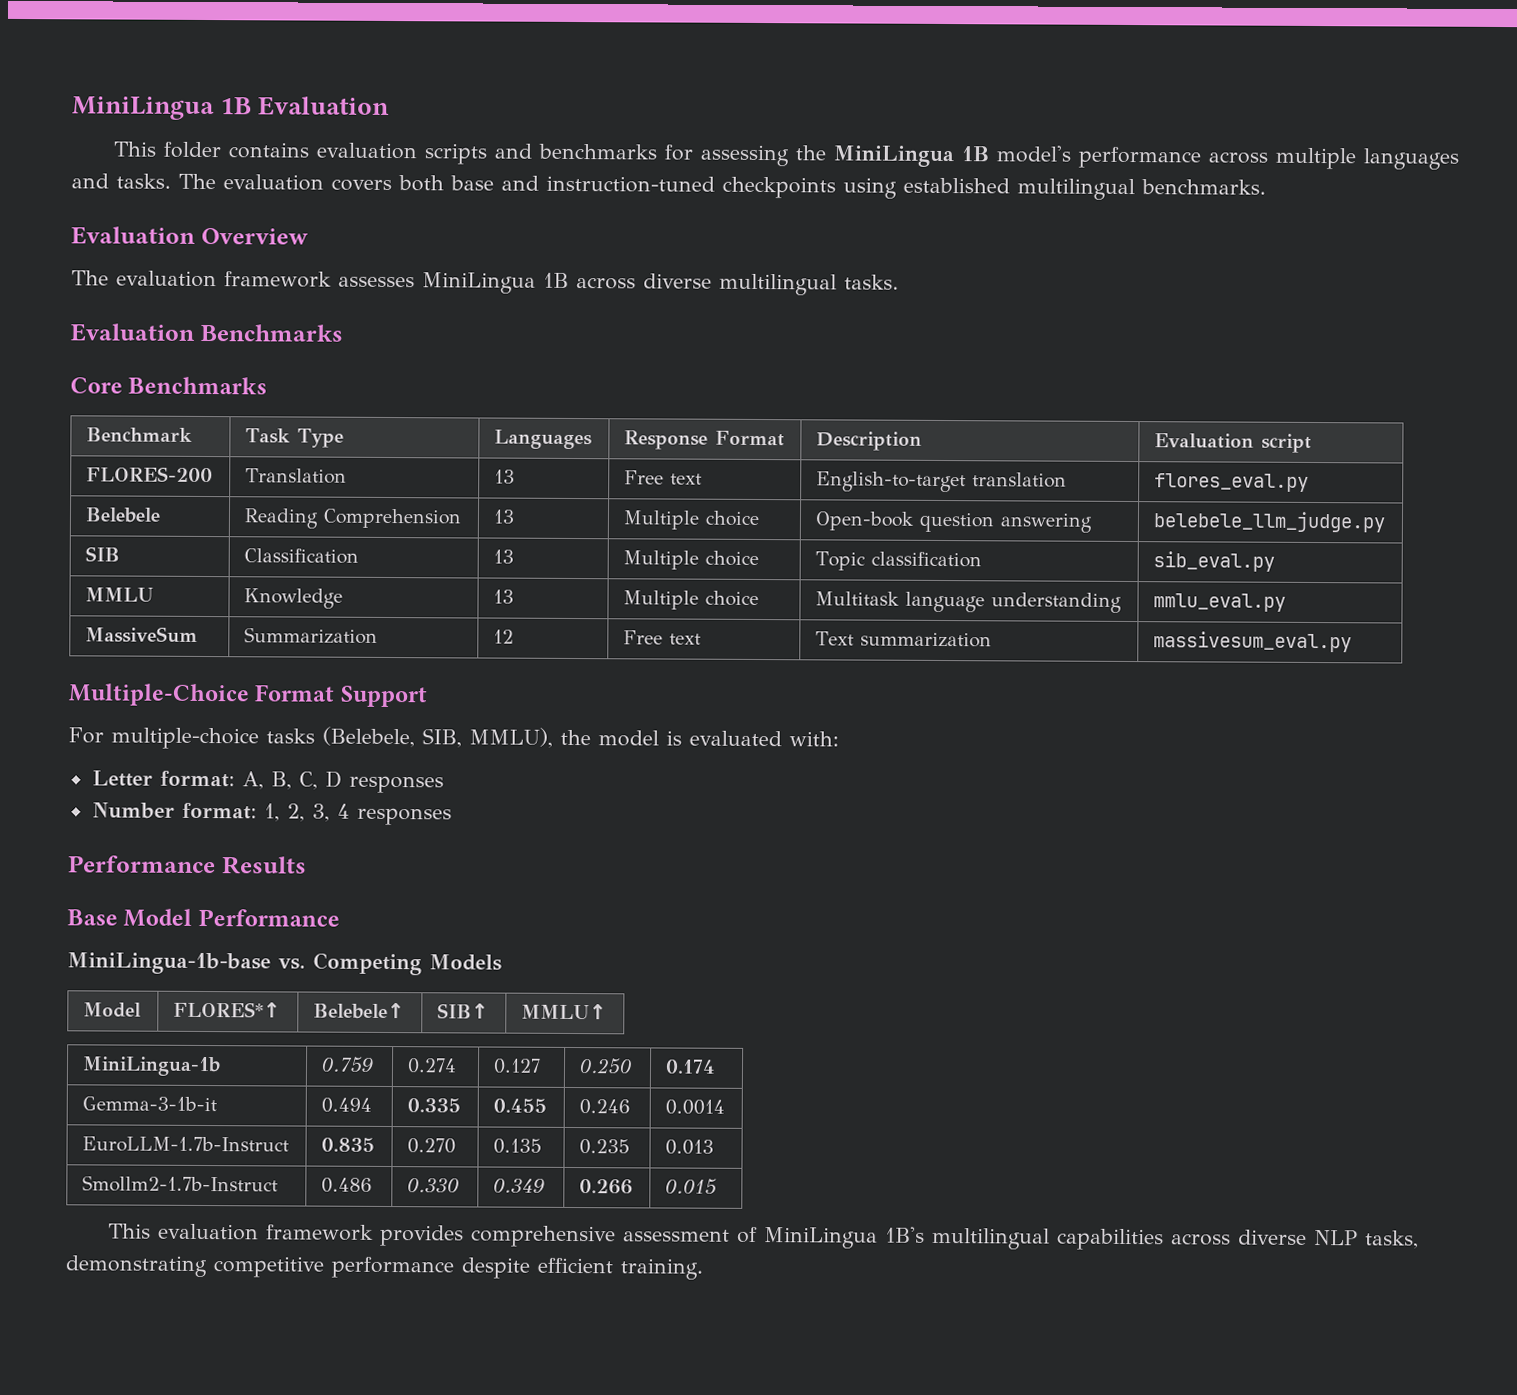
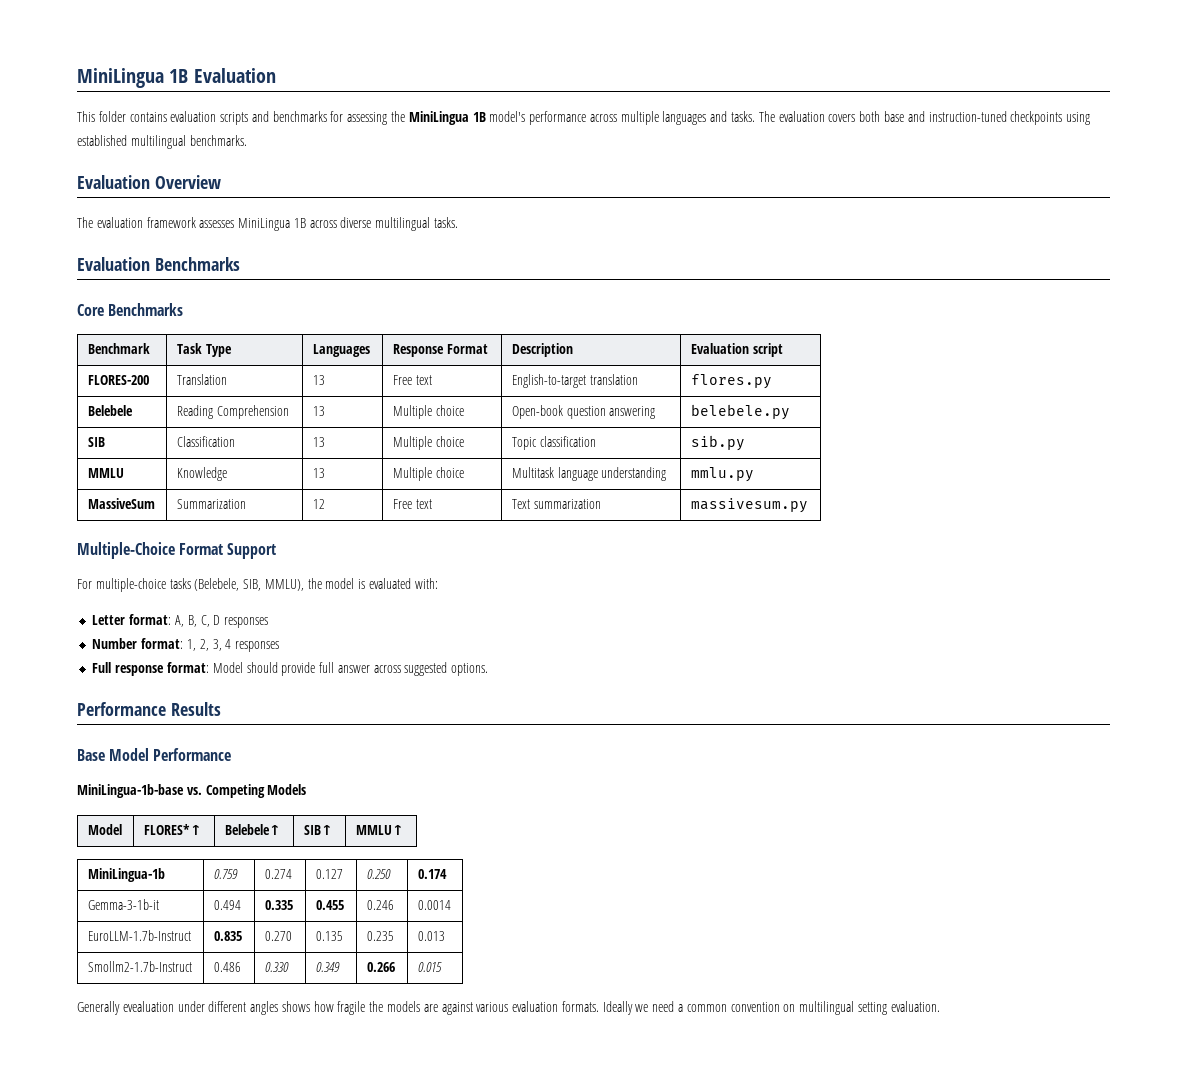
[1154,473,1310,492] flores_eval.py -> [690,374,772,389] flores.py
[1153,511,1387,533] belebele_llm_judge.py -> [690,404,790,420] belebele.py
[1153,551,1276,572] sib_eval.py -> [690,435,745,451] sib.py
[1153,593,1287,612] mmlu_eval.py -> [690,467,754,482] mmlu.py
[1153,631,1353,653] massivesum_eval.py -> [690,498,808,513] massivesum.py
(452, 816) none -> [92,662,489,676] // Full response format: Model should provide full answer across suggested options.
[108,1223,1420,1251] [65,1255,703,1280] This evaluation framework provides comprehensive assessment of MiniLingua 1B's multilingual capabilities across diverse NLP tasks, demonstrating competitive performance despite efficient training. -> [77,1001,940,1015] Generally evealuation under different angles shows how fragile the models are against various evaluation formats. Ideally we need a common convention on multilingual setting evaluation.

